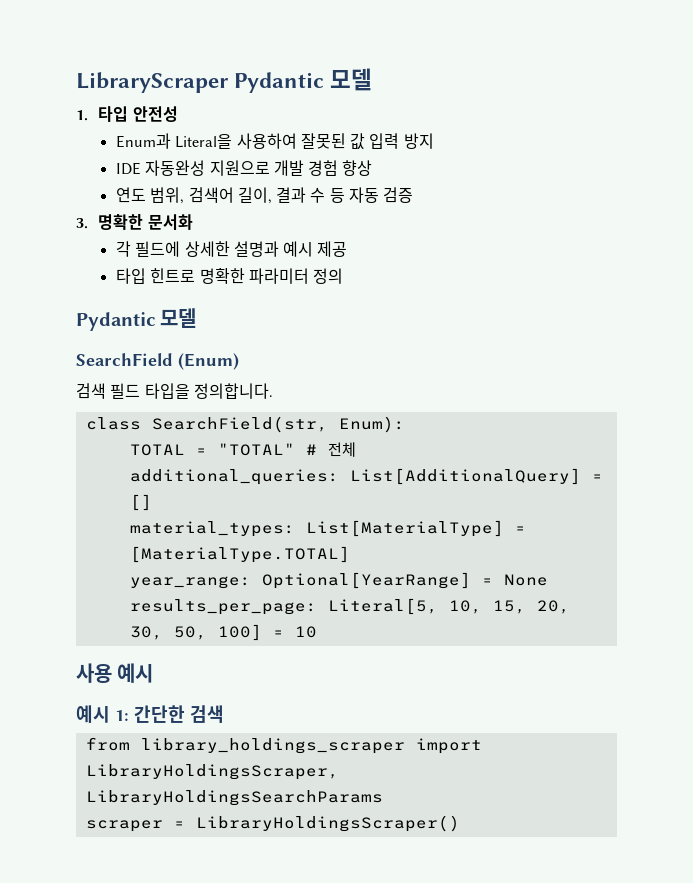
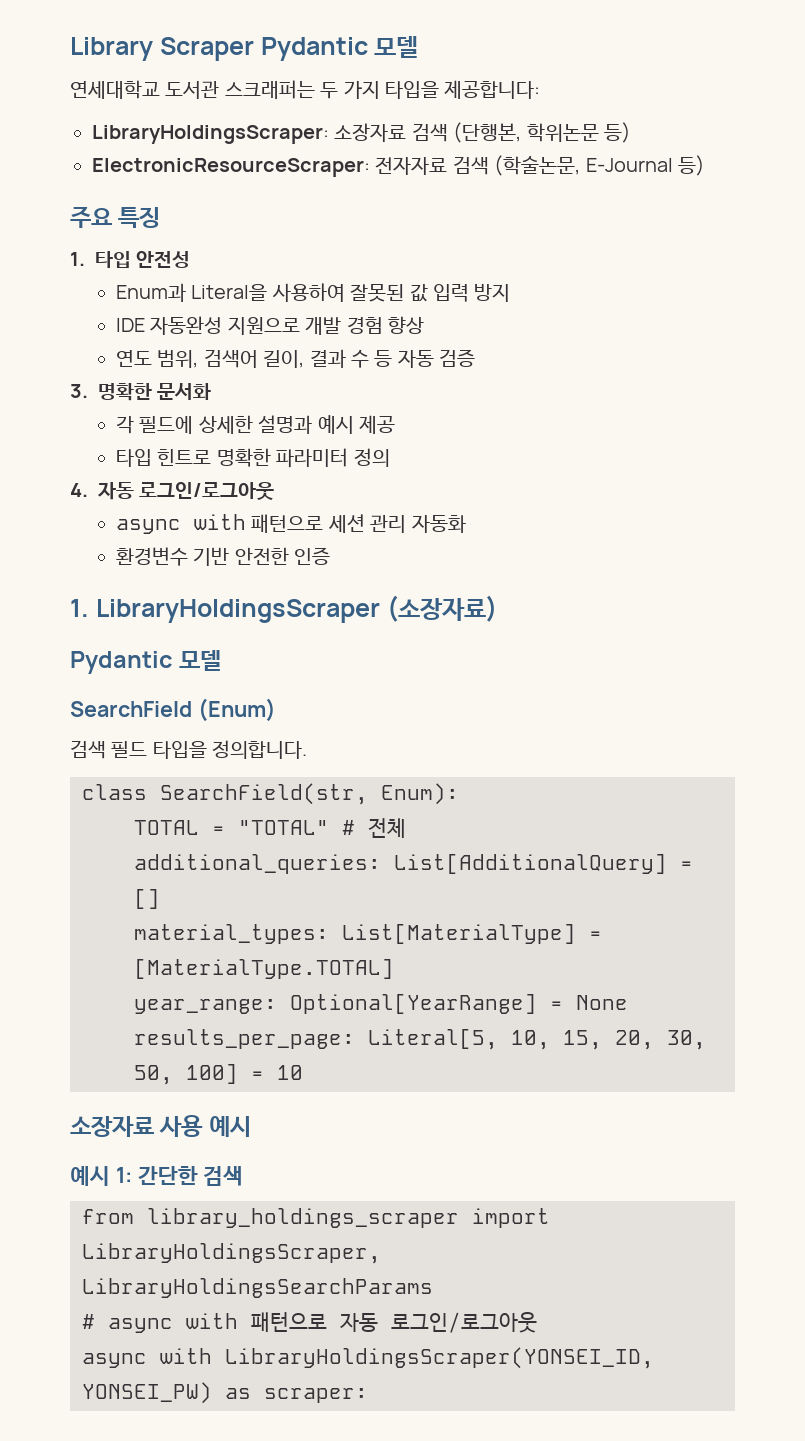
[76,68,373,93] LibraryScraper Pydantic 모델 -> [70,36,419,61] [70,80,541,99] [92,122,631,144] [92,155,705,177] [70,206,161,228] Library Scraper Pydantic 모델 // 연세대학교 도서관 스크래퍼는 두 가지 타입을 제공합니다: // LibraryHoldingsScraper: 소장자료 검색 (단행본, 학위논문 등) // ElectronicResourceScraper: 전자자료 검색 (학술논문, E-Journal 등) // 주요 특징
(344, 276) none -> [70,482,275,500] [115,514,466,534] [115,547,331,566] [70,595,497,623] // 4. 자동 로그인/로그아웃 // async with 패턴으로 세션 관리 자동화 // 환경변수 기반 안전한 인증 // 1. LibraryHoldingsScraper (소장자료)
(317, 632) none -> [70,1116,154,1137] 소장자료
[85,815,460,832] scraper = LibraryHoldingsScraper() -> [82,1312,537,1333] [82,1347,654,1369] [82,1382,368,1404] # async with 패턴으로 자동 로그인/로그아웃 // async with LibraryHoldingsScraper(YONSEI_ID, YONSEI_PW) as scraper:

